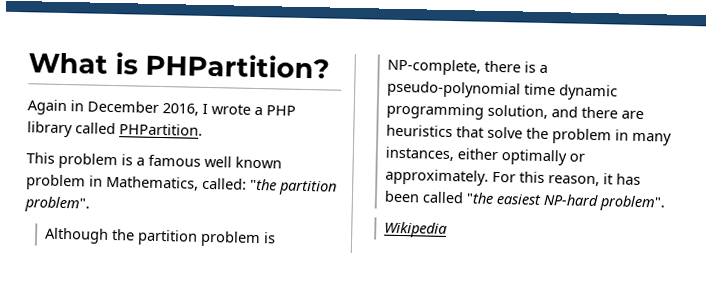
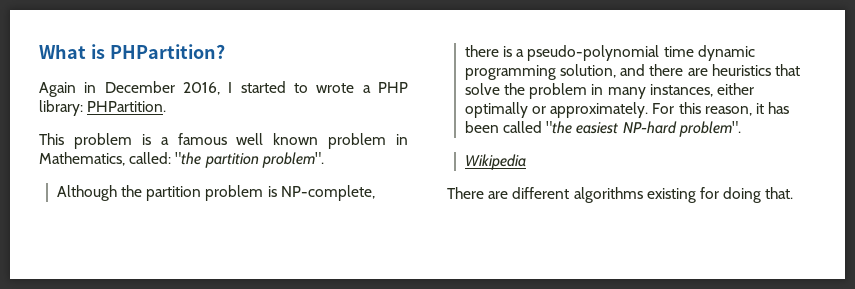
(208, 108) none -> [240,81,308,93] started to
[27,121,116,138] library called -> [39,100,83,116] library:
(448, 229) none -> [447,187,794,203] // There are different algorithms existing for doing that.

